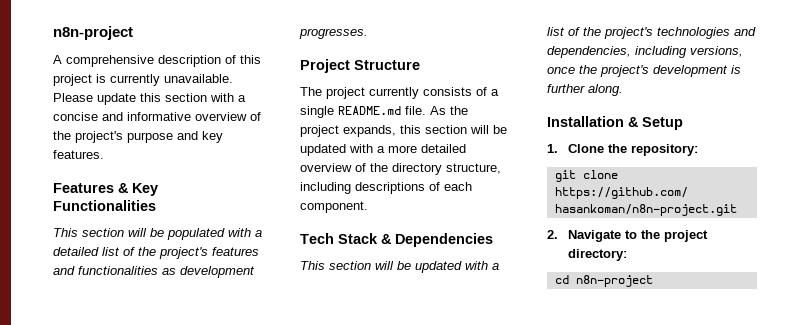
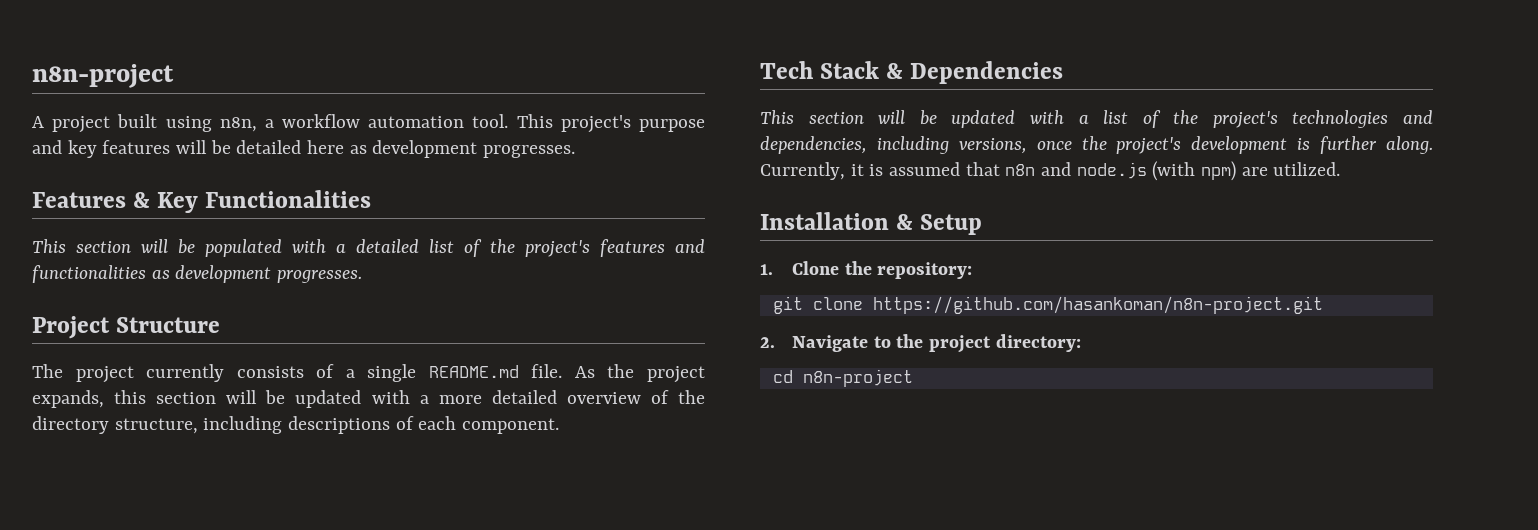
[66,55,261,67] [53,74,233,86] [53,93,246,105] [53,112,261,121] [53,131,223,143] [53,150,104,159] comprehensive description of this project is currently unavailable. Please update this section with a concise and informative overview of the project's purpose and key features. -> [52,114,705,133] [32,140,576,158] project built using n8n, a workflow automation tool. This project's purpose and key features will be detailed here as development progresses.
(623, 90) none -> [760,161,1341,181] Currently, it is assumed that n8n and node.js (with npm) are utilized.

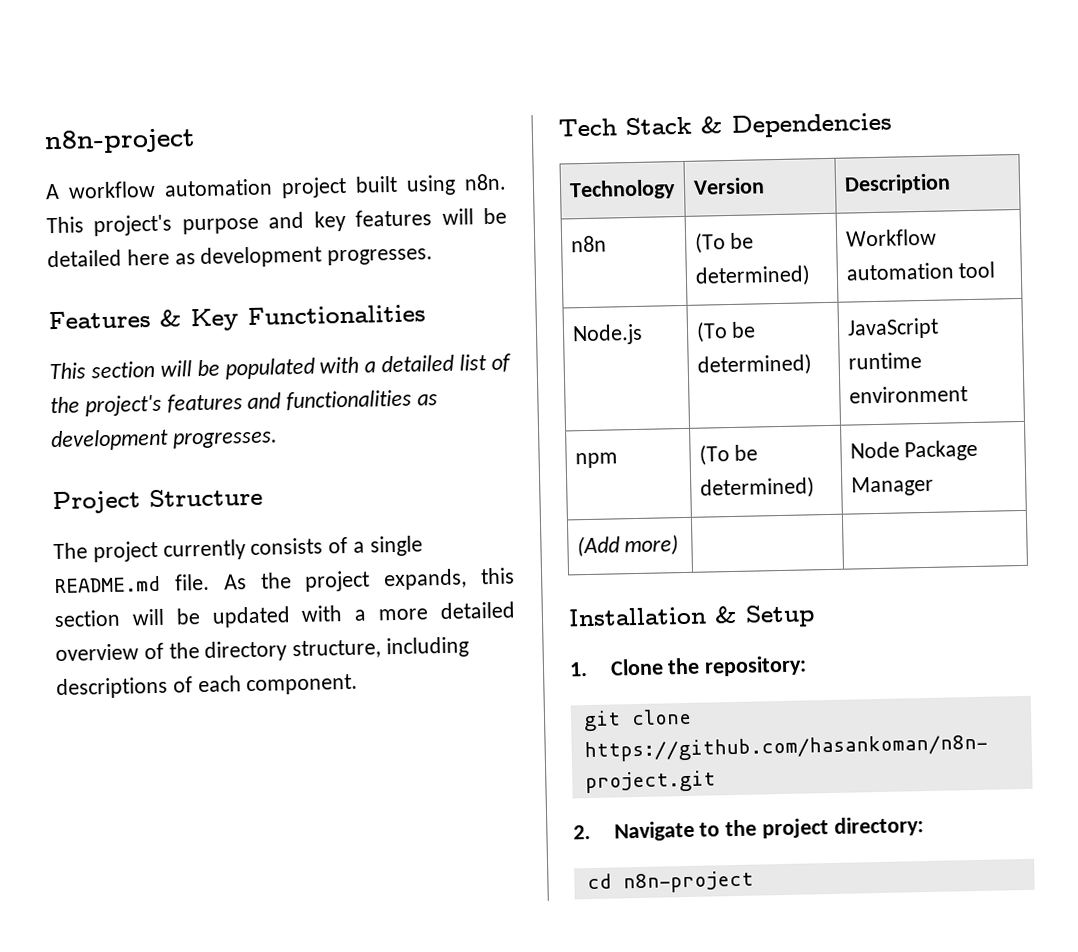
(44, 122) none -> [68,178,273,199] workflow automation
[219,114,509,132] n8n, a workflow automation tool. -> [464,173,507,191] n8n.
[760,110,1433,128] [760,136,1434,154] [760,161,1341,181] // This section will be updated with a list of the project's technologies and dependencies, including versions, once the project's development is further along. Currently, it is assumed that n8n and node.js (with npm) are utilized. -> [568,179,676,201] [692,177,765,195] [843,173,951,195] [570,235,607,253] [693,232,755,254] [694,264,811,288] [844,228,937,247] [845,261,996,281] [571,323,643,346] [695,321,757,343] [696,353,812,377] [846,317,939,340] [847,352,922,370] [848,385,968,404] [574,452,618,469] [698,444,759,466] [699,476,815,500] [849,439,979,462] [850,475,934,497] [576,534,680,558] // Technology | Version | Description // n8n | (To be determined) | Workflow automation tool // Node.js | (To be determined) | JavaScript runtime environment // npm | (To be determined) | Node Package Manager // (Add more) | |

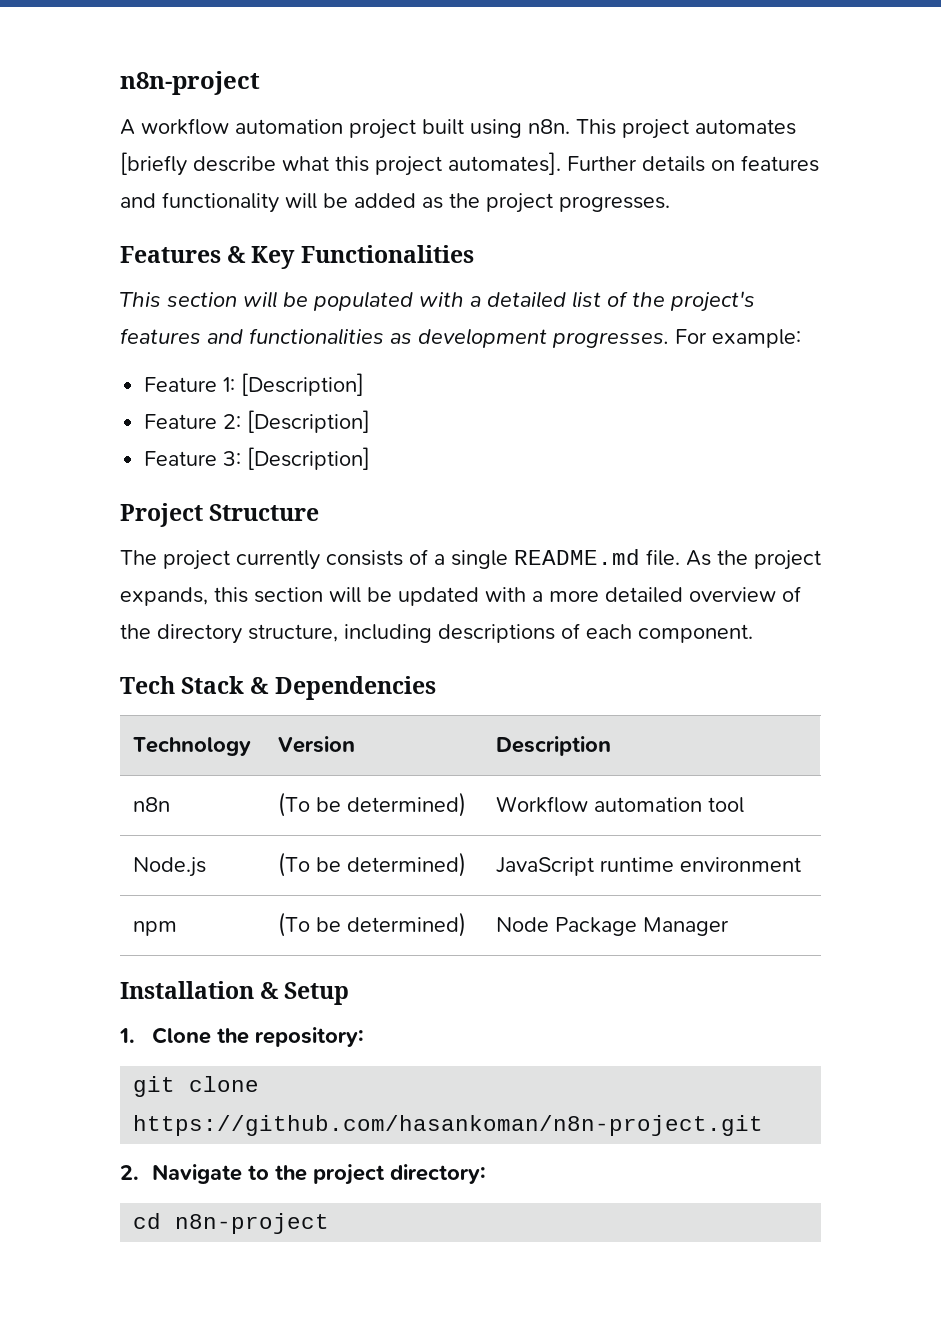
[93,207,508,237] [47,245,323,268] project's purpose and key features will be detailed here as development -> [622,119,796,139] [120,152,819,176] [120,192,553,213] project automates [briefly describe what this project automates]. Further details on features and functionality will be added as the project
(278, 440) none -> [675,329,801,348] [144,373,365,396] [144,410,371,433] [144,447,371,470] For example: // Feature 1: [Description] // Feature 2: [Description] // Feature 3: [Description]
[576,534,680,558] // (Add more) | | -> (729, 926) none

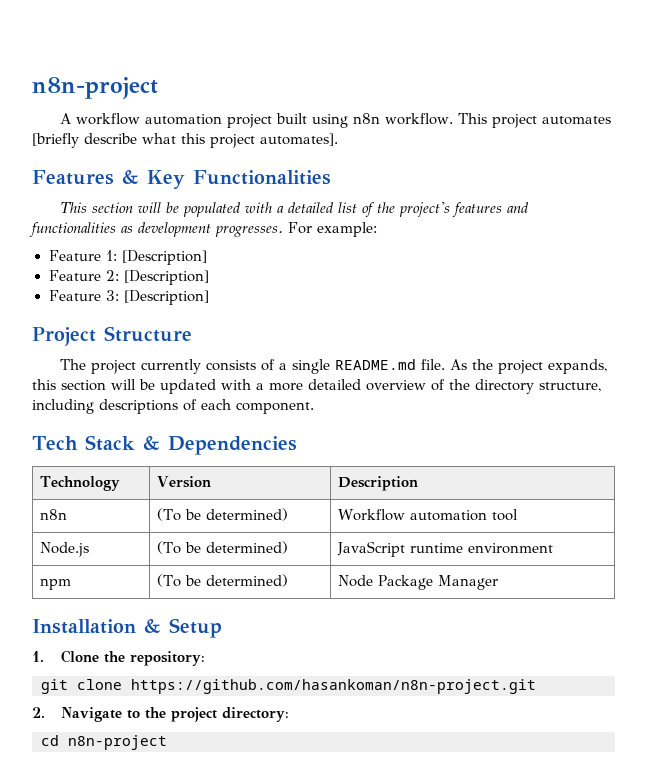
[528,119,570,134] n8n. -> [353,113,454,125] n8n workflow.
[567,155,819,172] [120,192,670,213] Further details on features and functionality will be added as the project progresses. -> (338, 139) none

